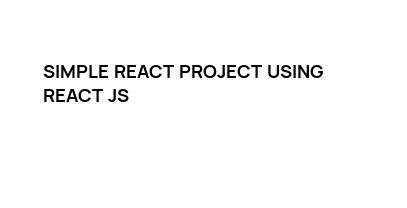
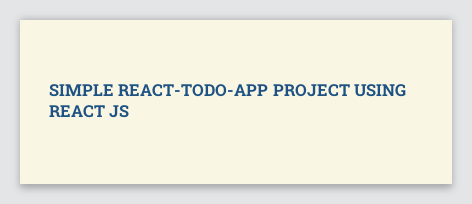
[113,65,175,78] REACT -> [118,84,269,97] REACT-TODO-APP

